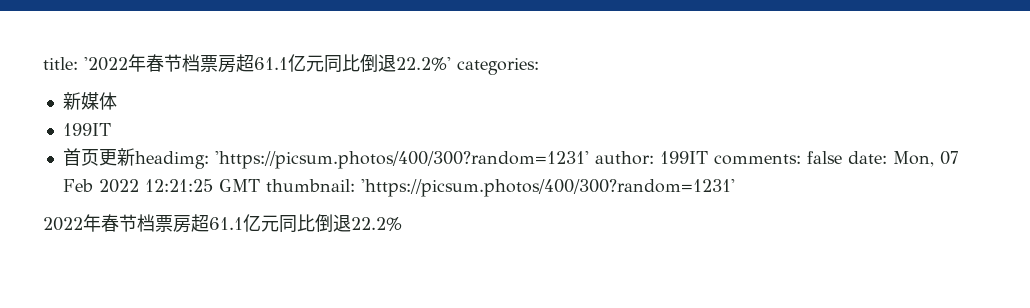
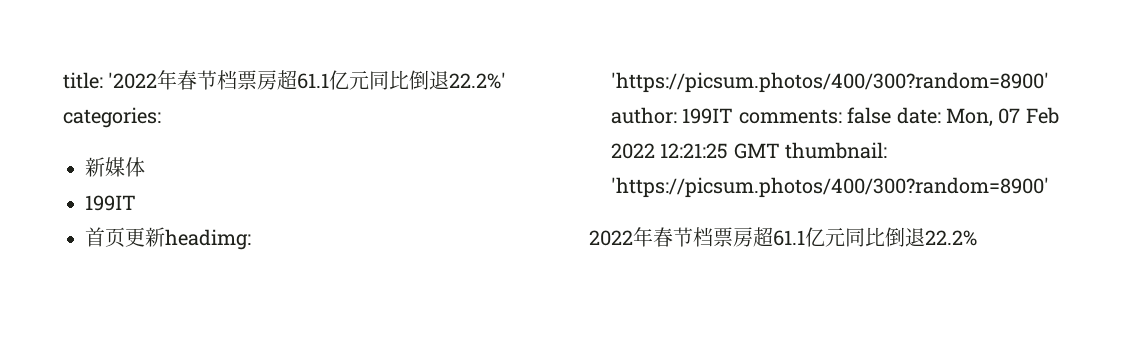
[214,151,589,169] 'https://picsum.photos/400/300?random=1231' -> [611,72,1049,93] 'https://picsum.photos/400/300?random=8900'
[360,179,735,197] 'https://picsum.photos/400/300?random=1231' -> [611,177,1049,198] 'https://picsum.photos/400/300?random=8900'

